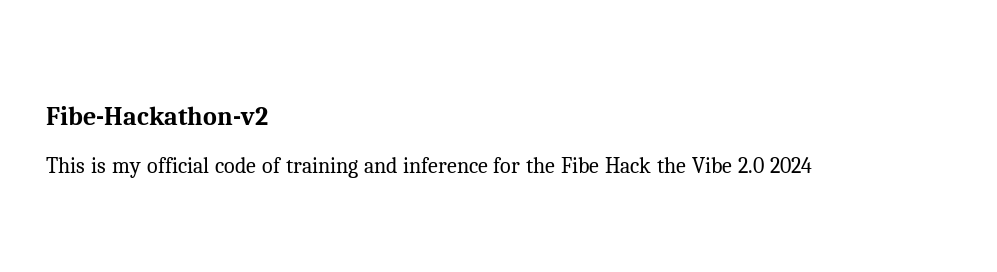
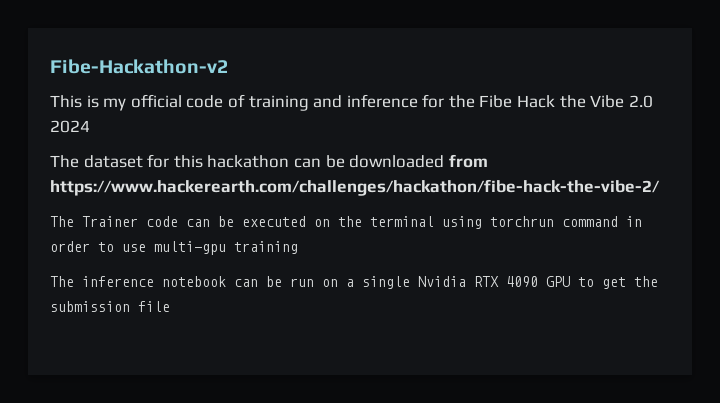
(813, 165) none -> [50,154,488,168] [50,179,660,196] [50,216,642,229] [50,241,298,255] [50,276,658,289] [50,301,170,312] // The dataset for this hackathon can be downloaded from https://www.hackerearth.com/challenges/hackathon/fibe-hack-the-vibe-2/ // The Trainer code can be executed on the terminal using torchrun command in order to use multi-gpu training // The inference notebook can be run on a single Nvidia RTX 4090 GPU to get the submission file

